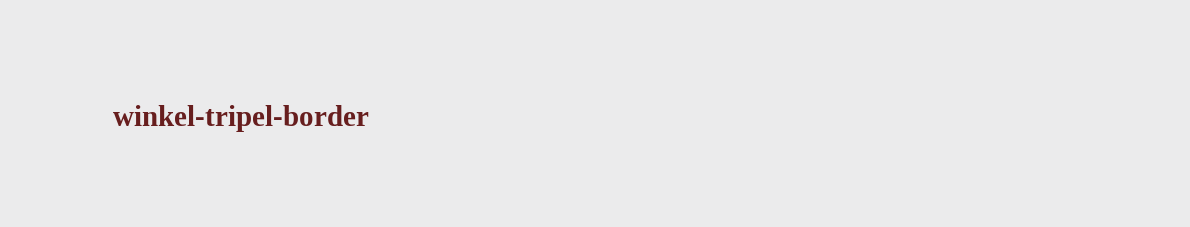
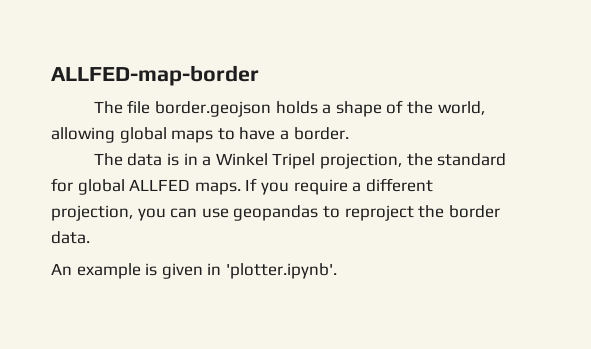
[113,105,369,132] winkel-tripel-border -> [51,65,259,86] [93,100,485,117] [51,127,349,143] [93,153,507,169] [51,178,433,195] [51,205,500,221] [51,231,90,244] [51,263,337,279] ALLFED-map-border // The file border.geojson holds a shape of the world, allowing global maps to have a border. // The data is in a Winkel Tripel projection, the standard for global ALLFED maps. If you require a different projection, you can use geopandas to reproject the border data. // An example is given in 'plotter.ipynb'.

